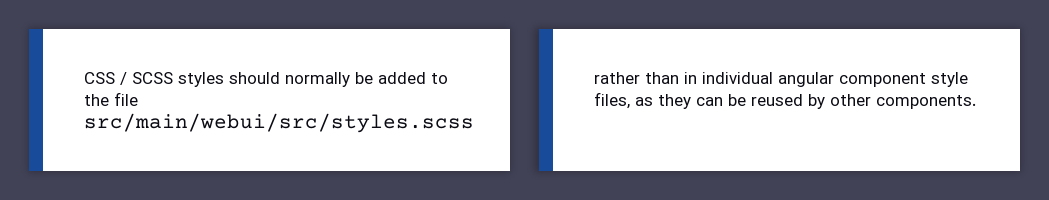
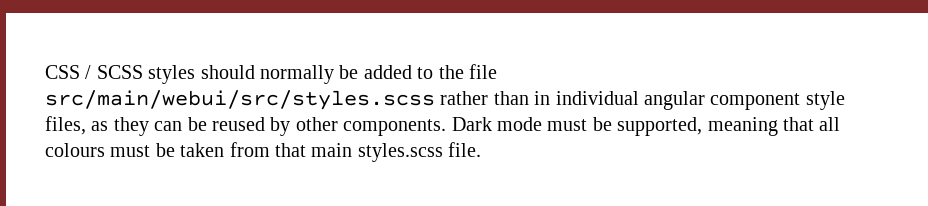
(976, 102) none -> [451,117,841,136] [45,142,482,162] Dark mode must be supported, meaning that all colours must be taken from that main styles.scss file.

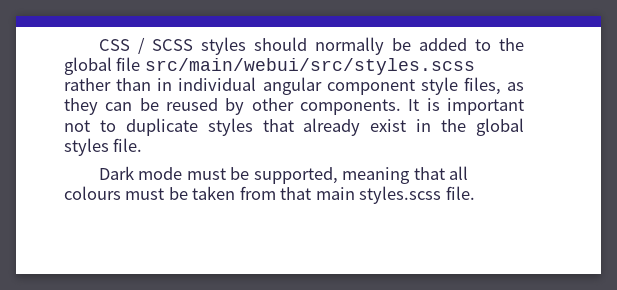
(464, 72) none -> [64,57,112,75] global
(447, 127) none -> [408,98,524,115] [64,118,525,136] [64,138,143,156] It is important not to duplicate styles that already exist in the global styles file. //

